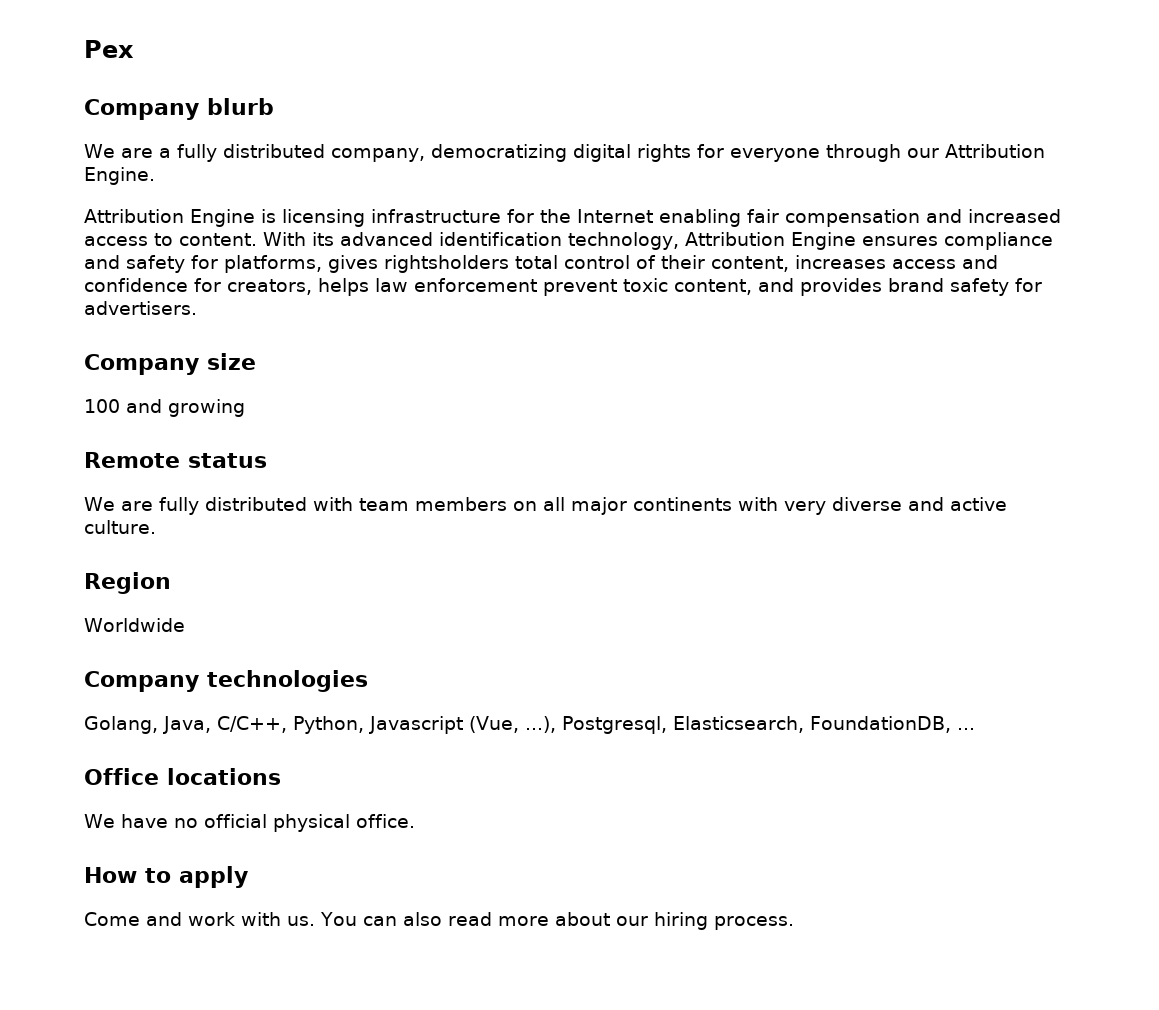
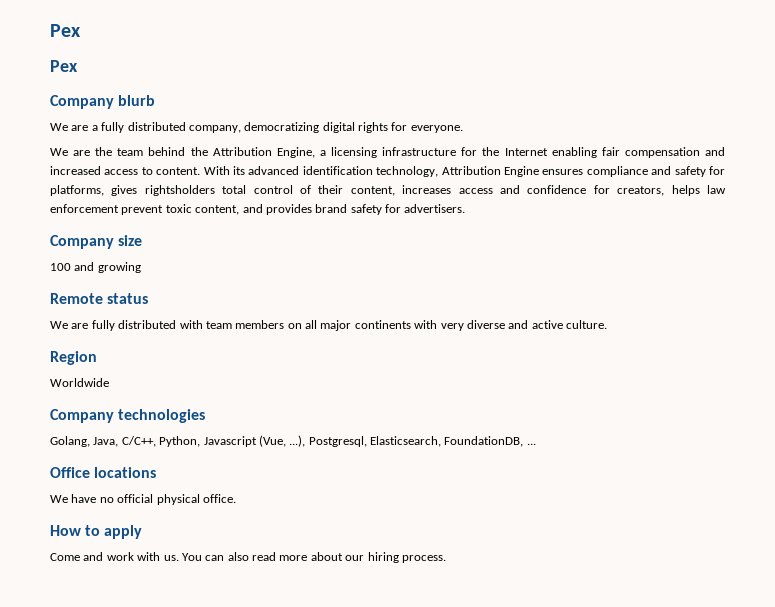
[84,40,134,58] Pex -> [50,24,81,37] [50,60,78,72] Pex // Pex
[729,144,1045,162] [84,167,155,185] [84,209,276,227] everyone through our Attribution Engine. // Attribution Engine is -> [410,125,463,133] [50,147,326,158] everyone. // We are the team behind the Attribution Engine, a

